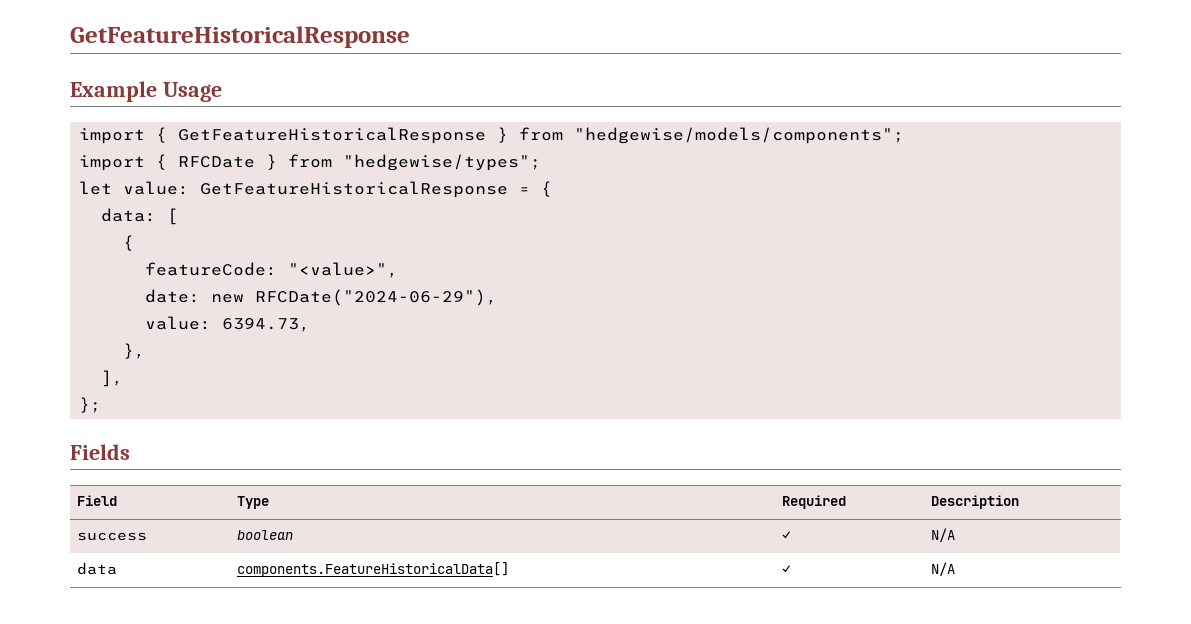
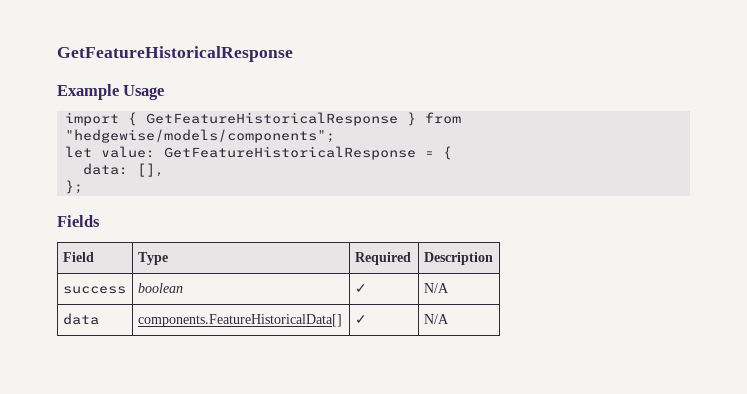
[79,154,541,171] // import { RFCDate } from "hedgewise/types"; -> (336, 136) none
[167,208,178,225] [123,235,134,251] [145,262,398,278] [145,289,497,306] [145,316,310,332] [123,343,145,359] [101,370,123,387] [ // { // featureCode: "<value>", // date: new RFCDate("2024-06-29"), // value: 6394.73, // }, // ], -> [137,163,165,177] [],

